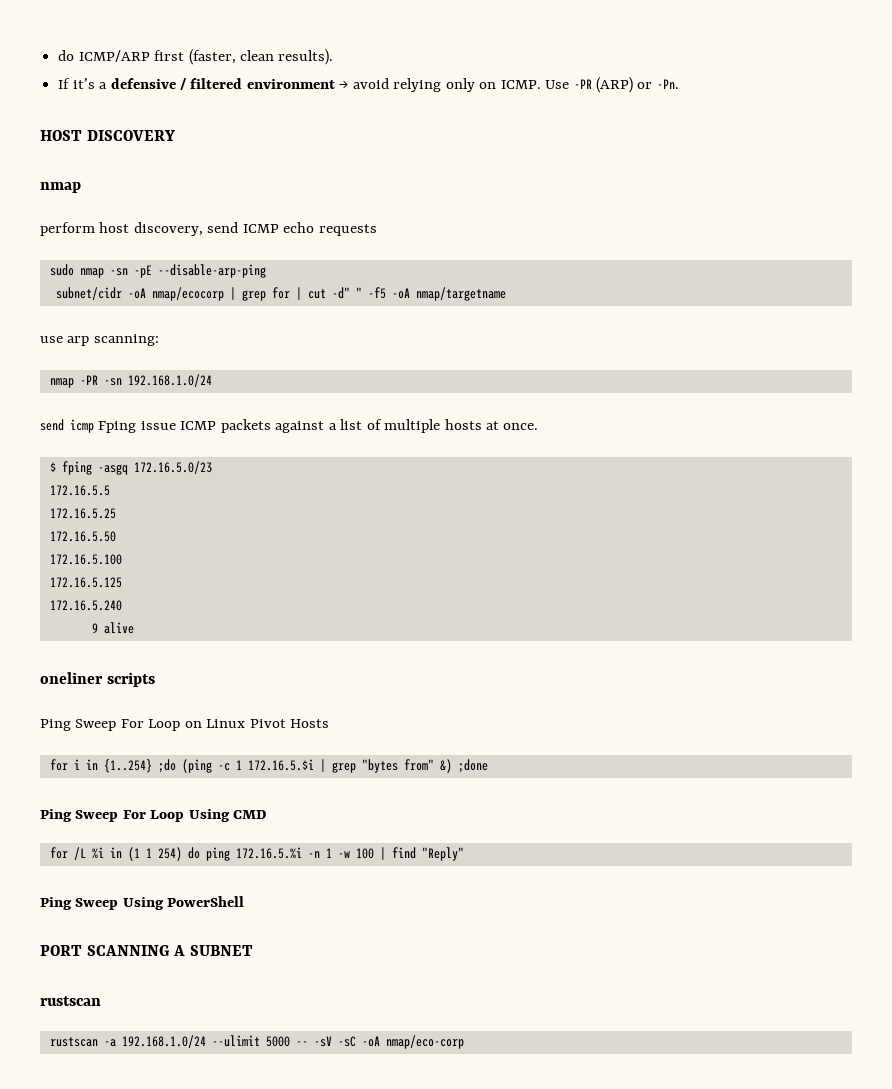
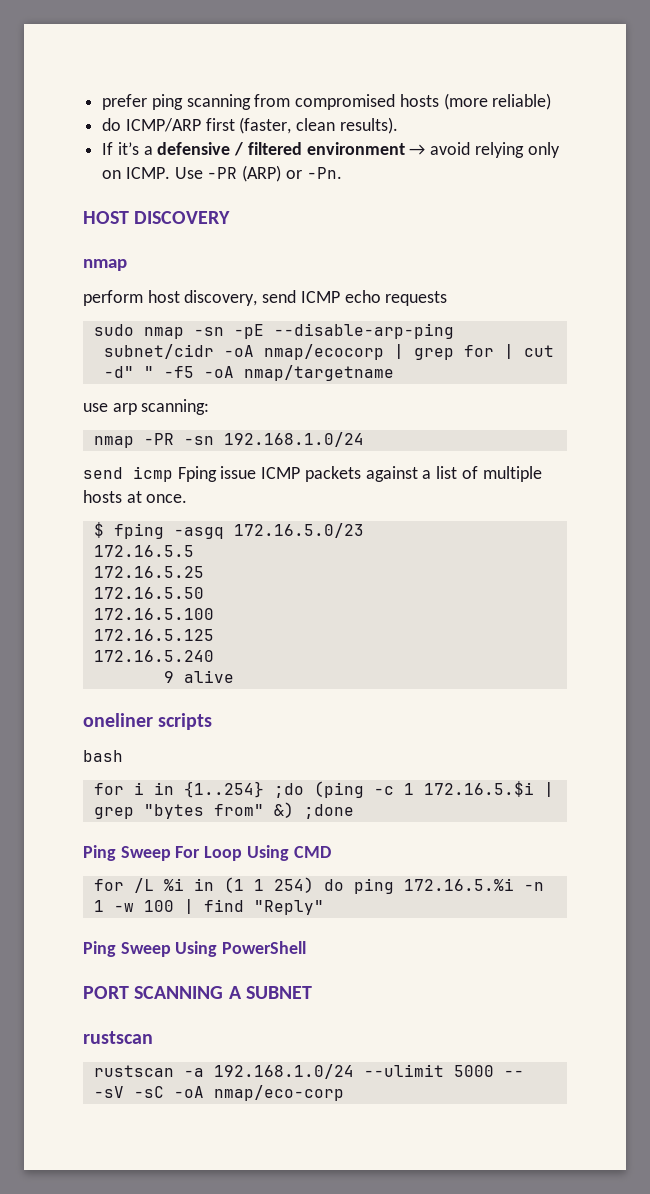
(58, 55) none -> [102,93,552,110] prefer ping scanning from compromised hosts (more reliable) //
[40,719,330,731] Ping Sweep For Loop on Linux Pivot Hosts -> [83,750,123,762] bash

